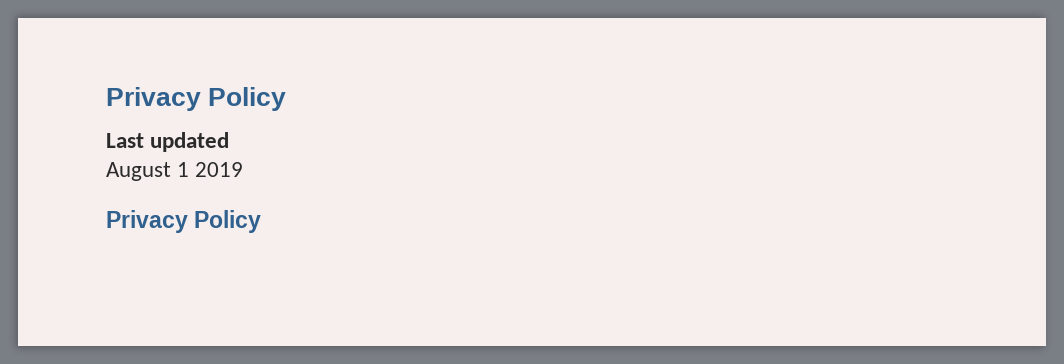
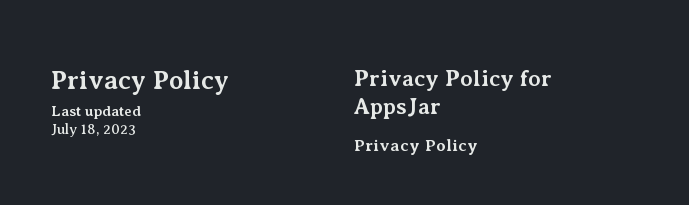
[106,162,244,181] August 1 2019 -> [51,123,136,137] [354,70,553,91] [353,98,441,119] July 18, 2023 // Privacy Policy for AppsJar

